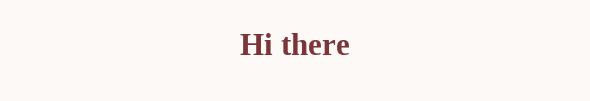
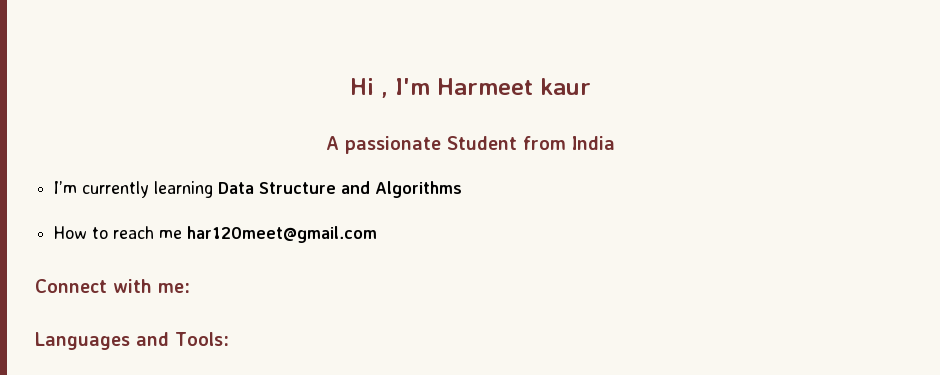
[281,33,351,55] there -> [380,78,591,98] [325,136,615,154] [54,181,463,198] [54,226,378,243] [35,279,190,293] [35,332,229,350] , I'm Harmeet kaur // A passionate Student from India // I’m currently learning Data Structure and Algorithms // How to reach me har120meet@gmail.com // Connect with me: // Languages and Tools:

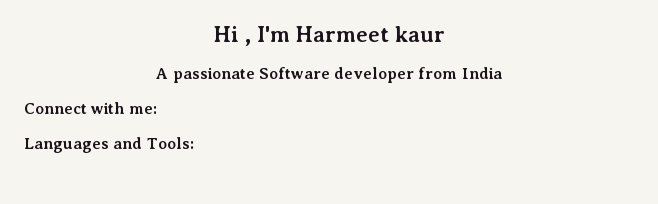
[446,136,517,150] Student -> [258,67,415,83] Software developer
[54,181,463,198] [54,226,378,243] // I’m currently learning Data Structure and Algorithms // How to reach me har120meet@gmail.com -> (503, 73) none

